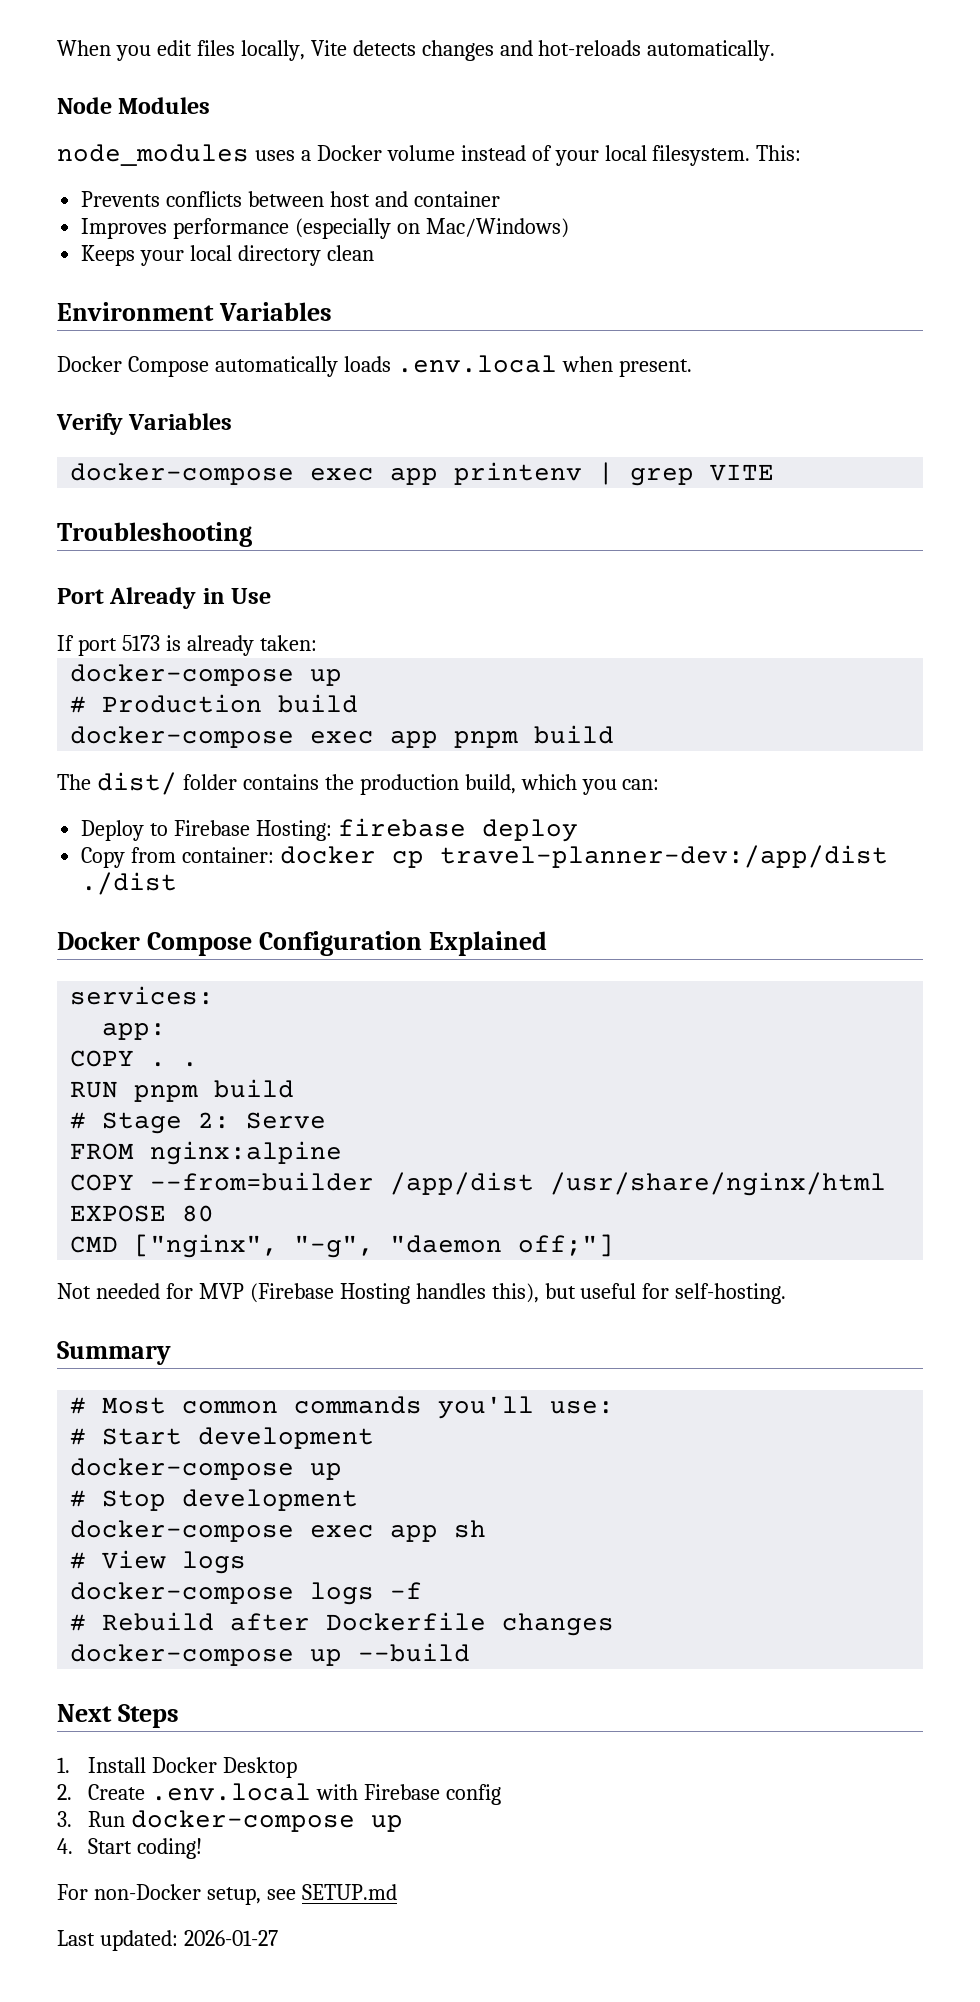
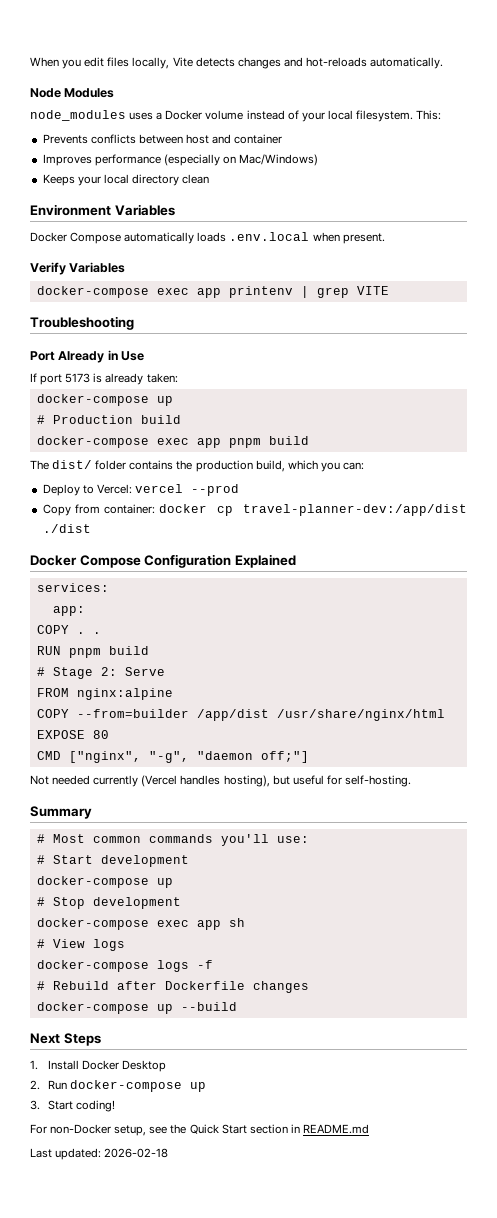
[174,818,578,842] Firebase Hosting: firebase deploy -> [96,484,239,496] Vercel: vercel --prod
[165,1283,539,1304] for MVP (Firebase Hosting handles this), -> [93,775,270,787] currently (Vercel handles hosting),
[88,1783,501,1805] [57,1811,72,1827] Create .env.local with Firebase config // 3. -> (40, 1085) none
[57,1838,73,1854] 4. -> [30,1100,40,1110] 3.
[301,1884,397,1900] SETUP.md -> [170,1124,369,1134] the Quick Start section in README.md
[183,1930,278,1946] 2026-01-27 -> [104,1148,169,1158] 2026-02-18

